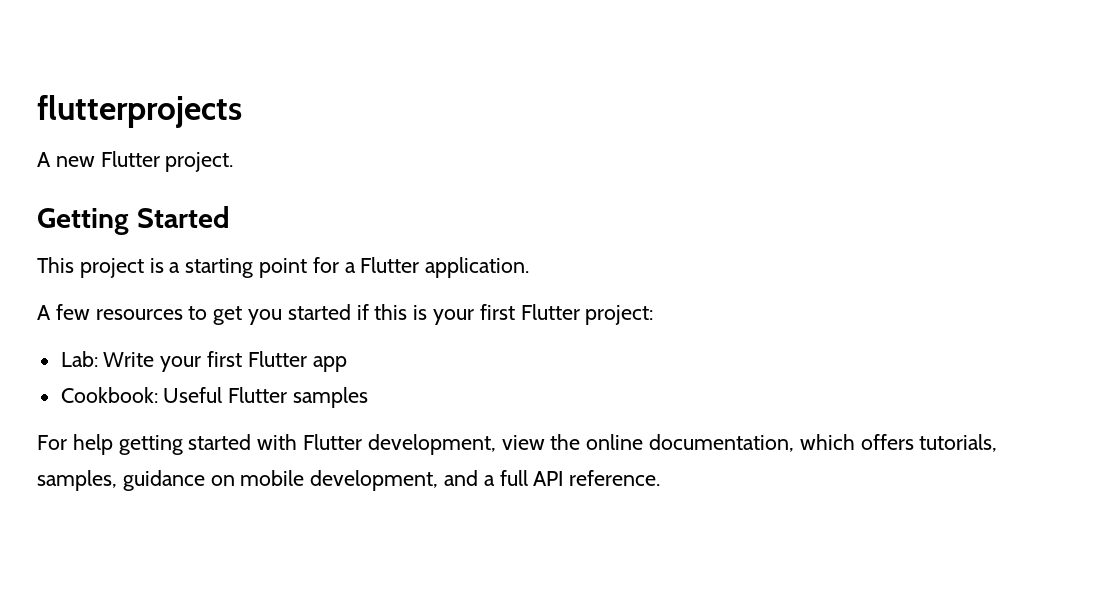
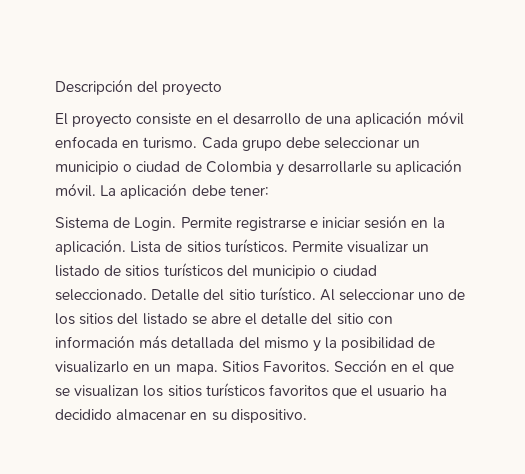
[37,95,242,128] [37,151,234,172] [37,206,230,235] [37,257,530,278] [37,304,654,325] [60,351,347,372] [60,387,369,408] [37,434,998,455] [37,470,661,491] flutterprojects // A new Flutter project. // Getting Started // This project is a starting point for a Flutter application. // A few resources to get you started if this is your first Flutter project: // Lab: Write your first Flutter app // Cookbook: Useful Flutter samples // For help getting started with Flutter development, view the online documentation, which offers tutorials, samples, guidance on mobile development, and a full API reference. -> [55,79,223,96] [55,111,464,128] [55,136,421,151] [55,159,463,176] [55,183,269,199] [55,215,445,231] [55,239,430,255] [55,263,378,279] [55,287,466,301] [55,313,393,325] [55,335,436,352] [55,359,454,375] [55,383,447,399] [55,409,307,423] Descripción del proyecto // El proyecto consiste en el desarrollo de una aplicación móvil enfocada en turismo. Cada grupo debe seleccionar un municipio o ciudad de Colombia y desarrollarle su aplicación móvil. La aplicación debe tener: // Sistema de Login. Permite registrarse e iniciar sesión en la aplicación. Lista de sitios turísticos. Permite visualizar un listado de sitios turísticos del municipio o ciudad seleccionado. Detalle del sitio turístico. Al seleccionar uno de los sitios del listado se abre el detalle del sitio con información más detallada del mismo y la posibilidad de visualizarlo en un mapa. Sitios Favoritos. Sección en el que se visualizan los sitios turísticos favoritos que el usuario ha decidido almacenar en su dispositivo.

